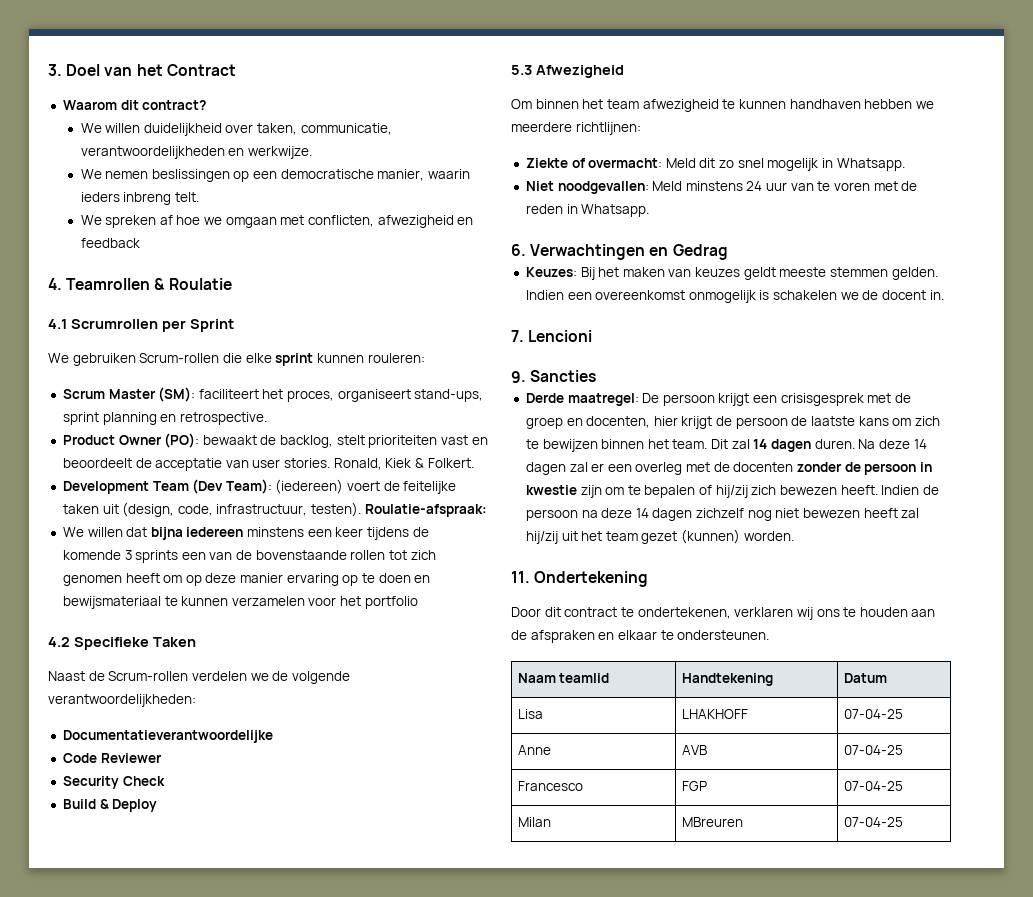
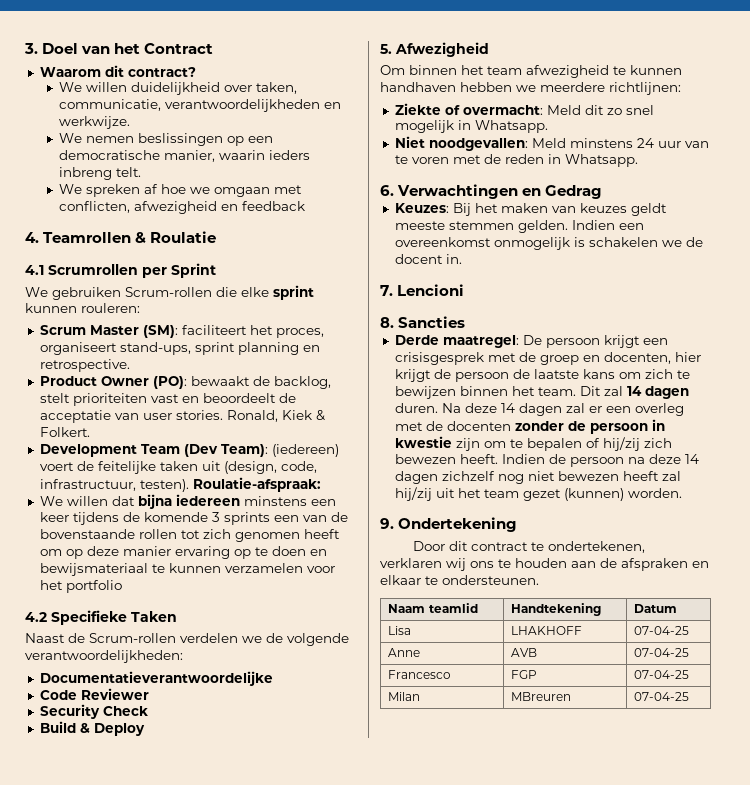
[511,65,532,75] 5.3 -> [380,44,392,54] 5.
[511,371,526,383] 9. -> [380,317,394,328] 8.
[511,571,530,583] 11. -> [380,518,394,529] 9.

